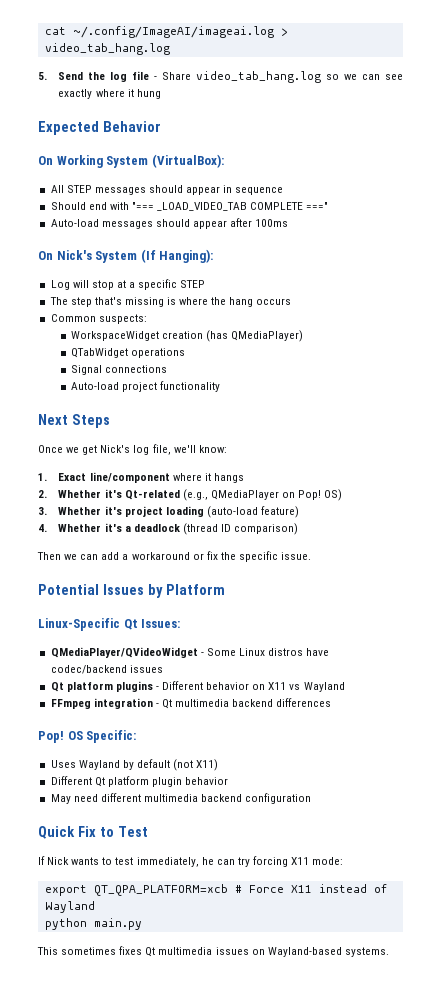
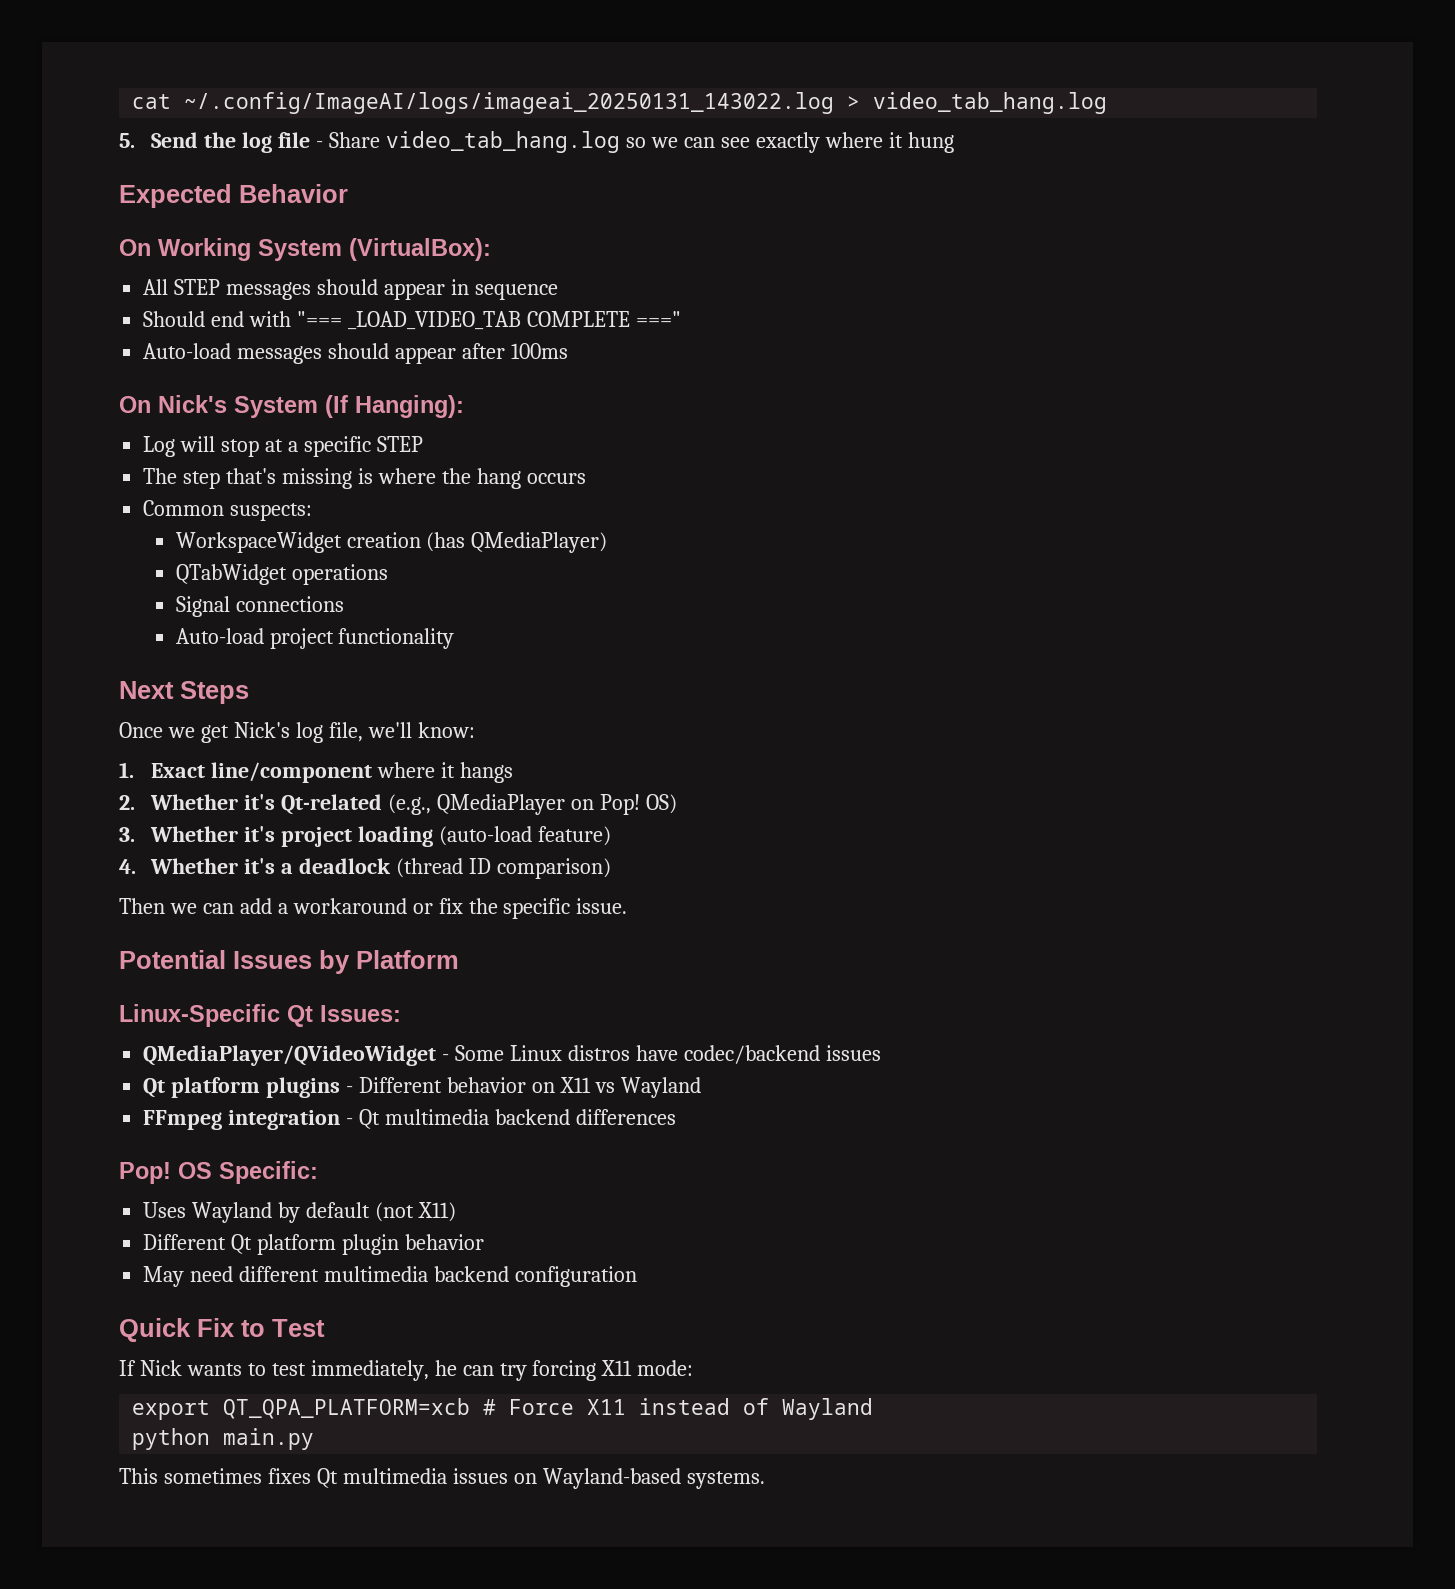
[72,26,274,38] ~/.config/ImageAI/imageai.log -> [184,92,835,114] ~/.config/ImageAI/logs/imageai_20250131_143022.log

